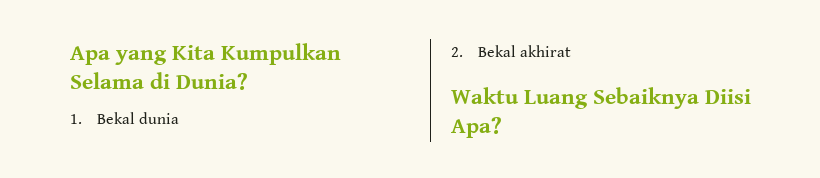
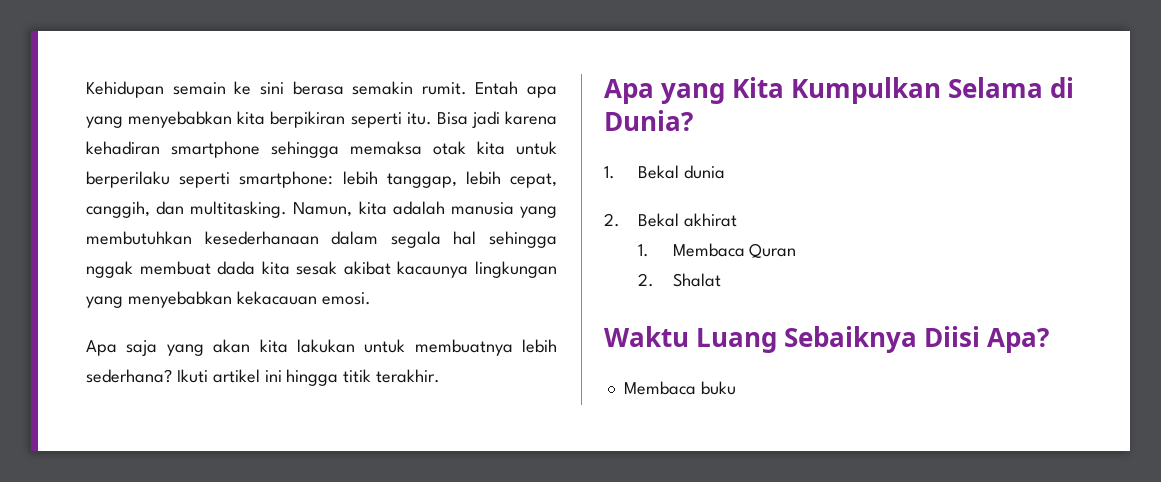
(70, 55) none -> [86,81,557,98] [86,111,557,128] [86,141,557,158] [86,171,558,188] [86,201,558,218] [86,231,557,248] [86,261,557,278] [86,291,371,308] [86,339,557,356] [86,369,441,386] Kehidupan semain ke sini berasa semakin rumit. Entah apa yang menyebabkan kita berpikiran seperti itu. Bisa jadi karena kehadiran smartphone sehingga memaksa otak kita untuk berperilaku seperti smartphone: lebih tanggap, lebih cepat, canggih, dan multitasking. Namun, kita adalah manusia yang membutuhkan kesederhanaan dalam segala hal sehingga nggak membuat dada kita sesak akibat kacaunya lingkungan yang menyebabkan kekacauan emosi. // Apa saja yang akan kita lakukan untuk membuatnya lebih sederhana? Ikuti artikel ini hingga titik terakhir. //
(571, 51) none -> [638,243,797,258] [638,273,721,287] // 1. Membaca Quran // 2. Shalat
(502, 127) none -> [623,381,736,395] // Membaca buku

